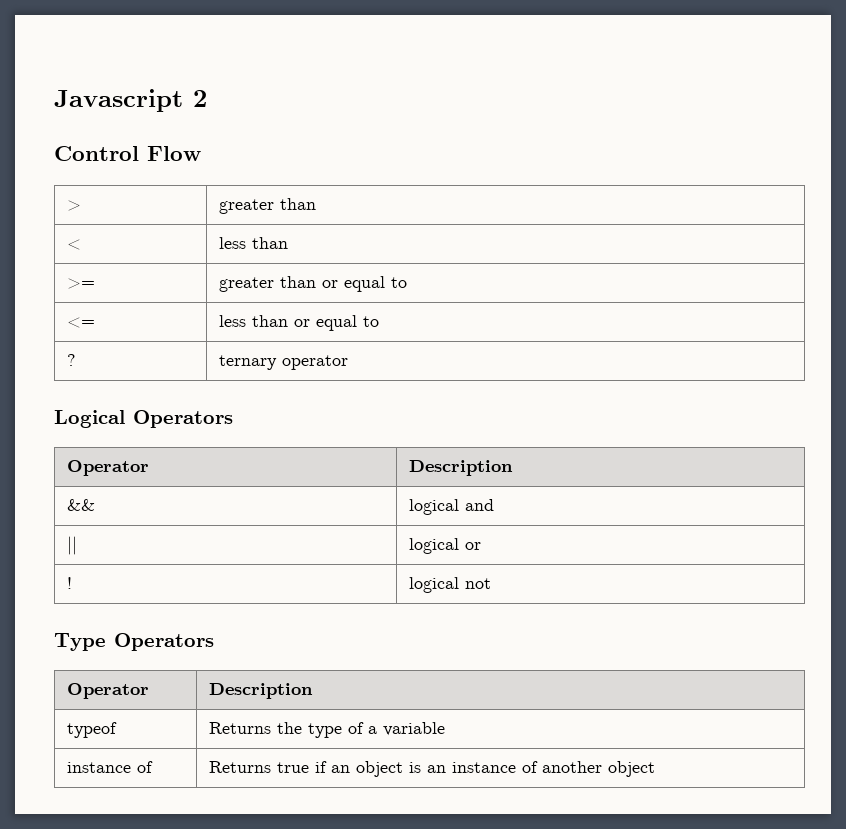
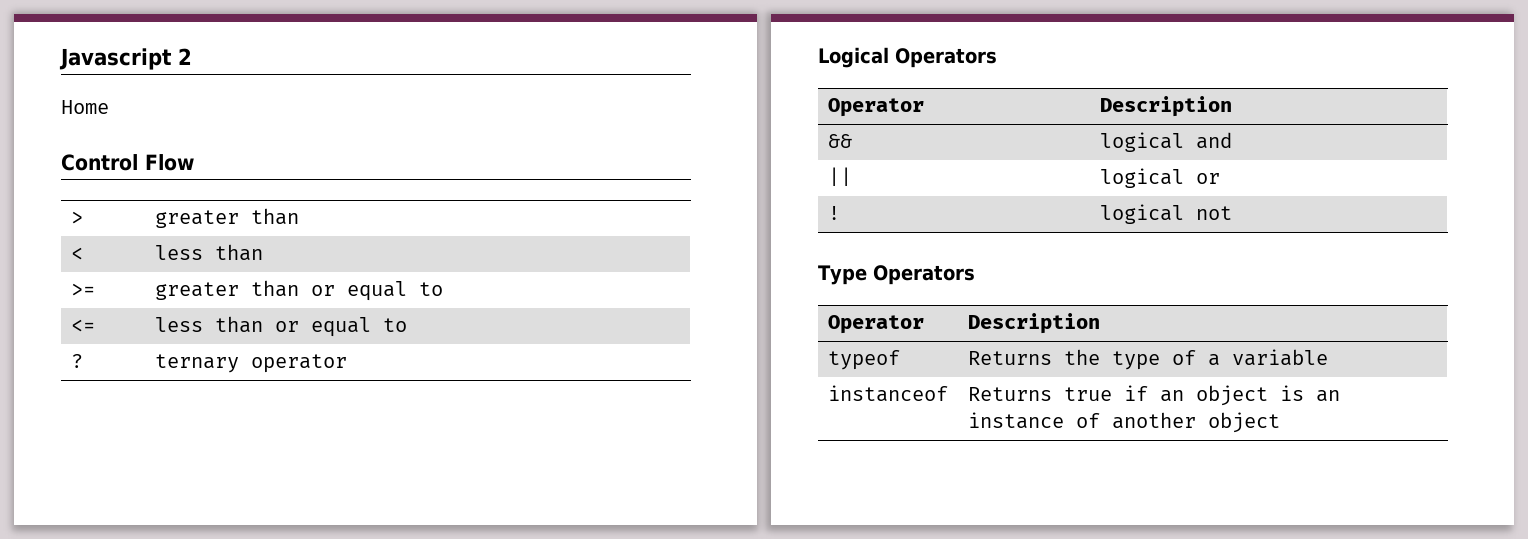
(207, 98) none -> [61,100,109,114] // Home
[67,761,154,773] instance of -> [827,385,948,402] instanceof

